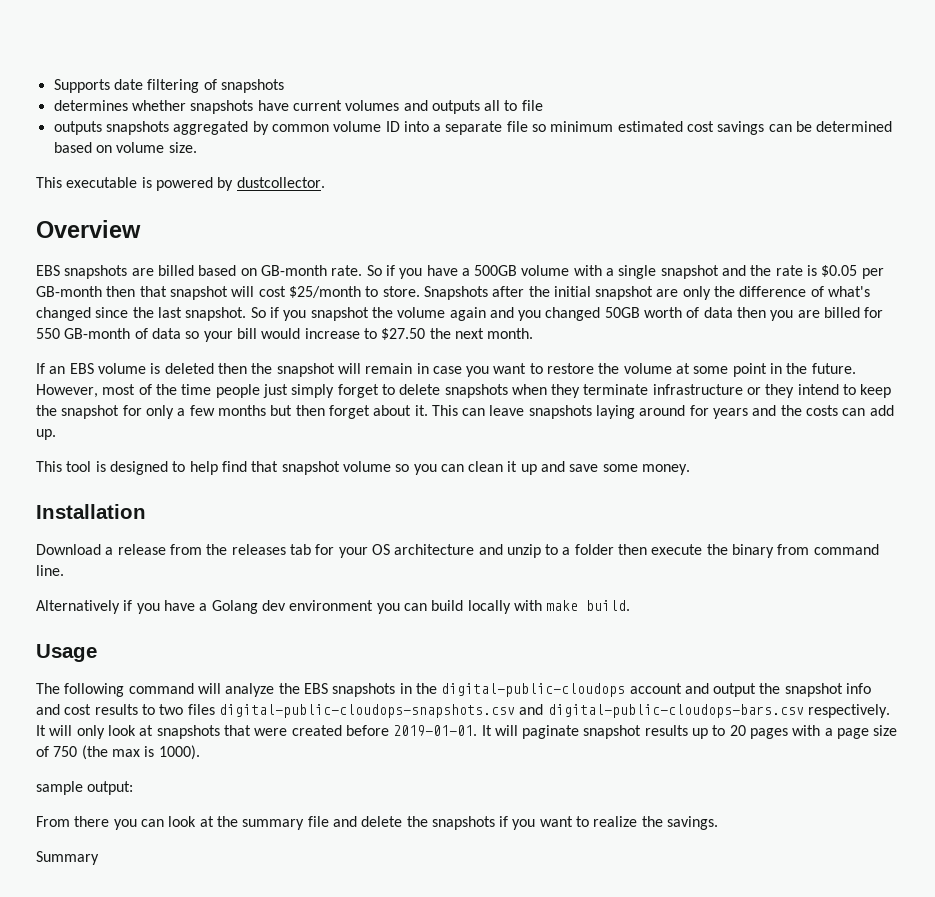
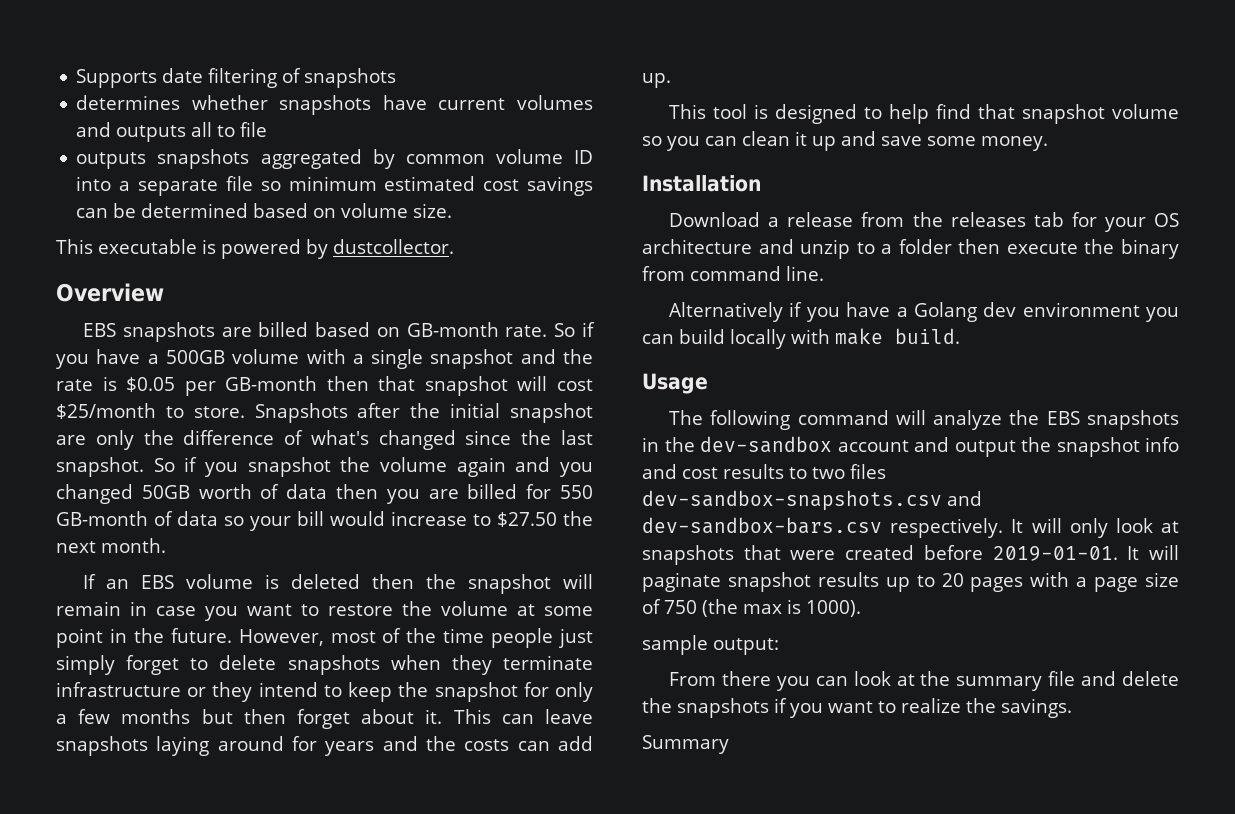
[441,683,626,697] digital-public-cloudops -> [700,436,832,453] dev-sandbox
[218,704,804,718] digital-public-cloudops-snapshots.csv and digital-public-cloudops-bars.csv -> [642,490,982,511] [642,517,882,534] dev-sandbox-snapshots.csv and dev-sandbox-bars.csv

